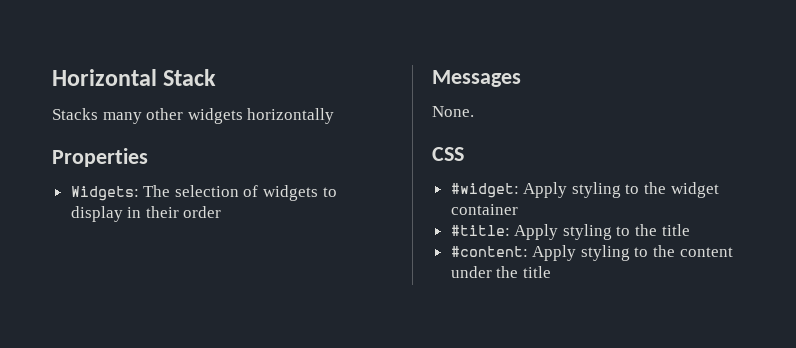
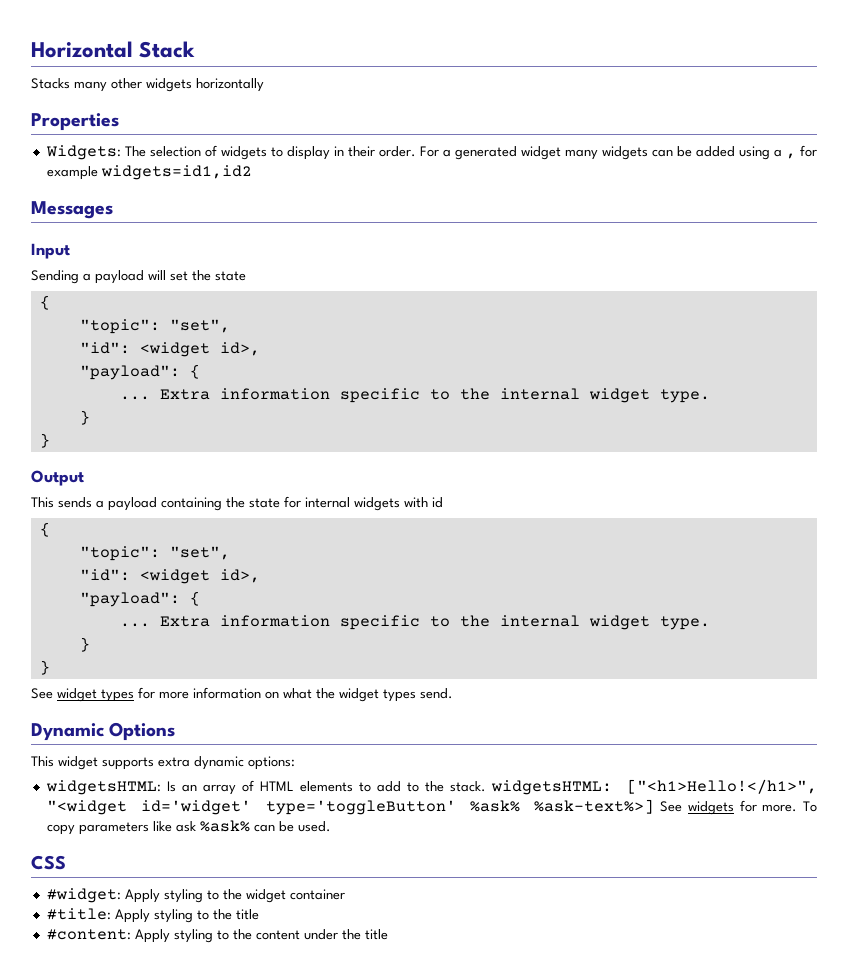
[183,206,222,218] [432,70,521,87] [432,106,474,117] order // Messages // None. -> [378,145,817,160] [46,165,252,180] [31,201,113,219] [31,243,70,259] [31,270,246,284] [39,295,50,310] [79,319,230,334] [79,342,260,357] [79,364,200,380] [119,388,710,403] [79,410,90,425] [39,433,50,448] [31,470,84,486] [31,496,443,511] [39,522,50,537] [79,546,230,561] [79,569,260,584] [79,591,200,607] [119,615,710,630] [79,637,90,652] [39,660,50,675] [31,687,453,702] [31,722,176,741] [31,756,295,770] [45,779,817,795] [46,799,817,815] [46,820,331,835] order. For a generated widget many widgets can be added using a , for example widgets=id1,id2 // Messages // Input // Sending a payload will set the state // { // "topic": "set", // "id": <widget id>, // "payload": { // ... Extra information specific to the internal widget type. // } // } // Output // This sends a payload containing the state for internal widgets with id // { // "topic": "set", // "id": <widget id>, // "payload": { // ... Extra information specific to the internal widget type. // } // } // See widget types for more information on what the widget types send. // Dynamic Options // This widget supports extra dynamic options: // widgetsHTML: Is an array of HTML elements to add to the stack. widgetsHTML: ["<h1>Hello!</h1>", "<widget id='widget' type='toggleButton' %ask% %ask-text%>] See widgets for more. To copy parameters like ask %ask% can be used.

